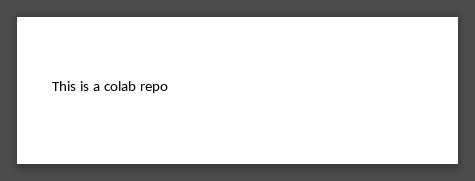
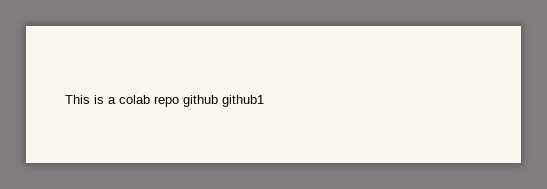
(168, 88) none -> [183,95,264,107] github github1

